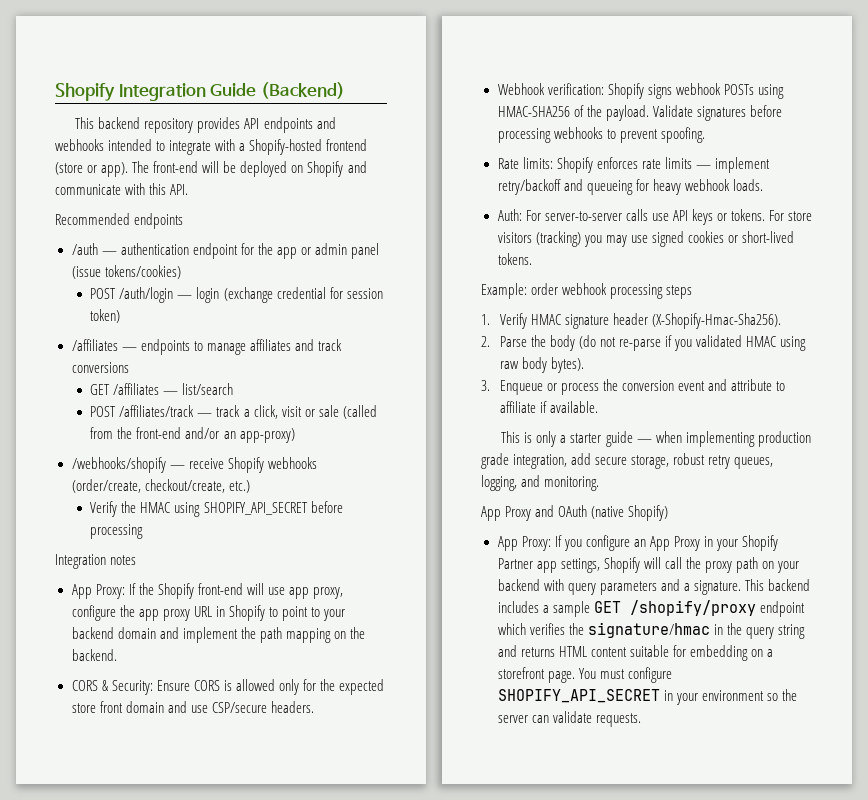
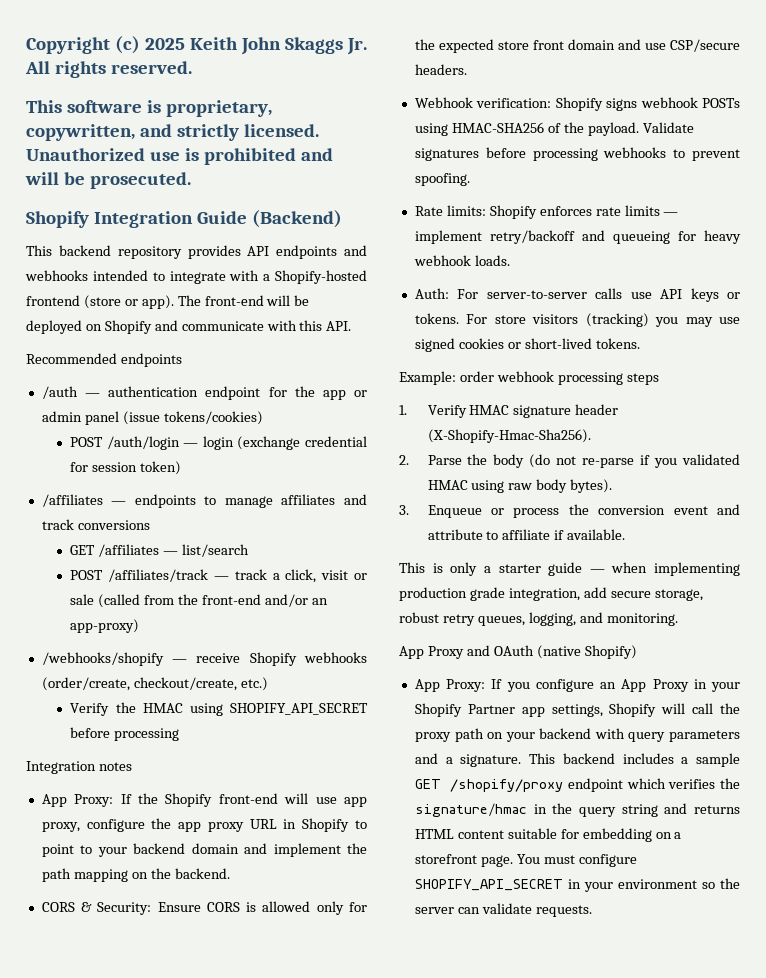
(55, 92) none -> [26,36,367,55] [25,61,192,78] [26,100,272,117] [26,124,319,141] [26,148,333,165] [25,172,191,189] Copyright (c) 2025 Keith John Skaggs Jr. All rights reserved. // This software is proprietary, copywritten, and strictly licensed. Unauthorized use is prohibited and will be prosecuted. //

